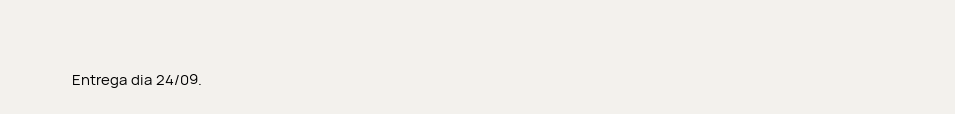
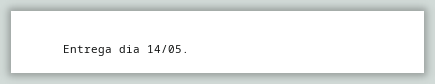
[156,74,203,85] 24/09. -> [147,45,189,53] 14/05.

